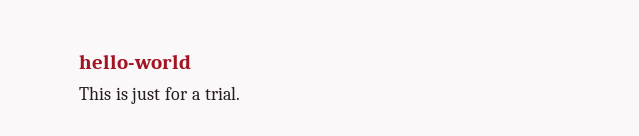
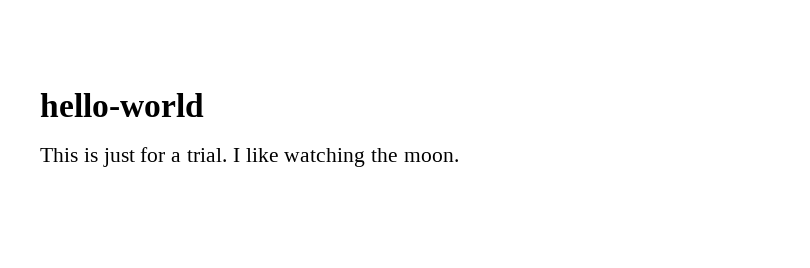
(240, 93) none -> [232,148,460,167] I like watching the moon.

